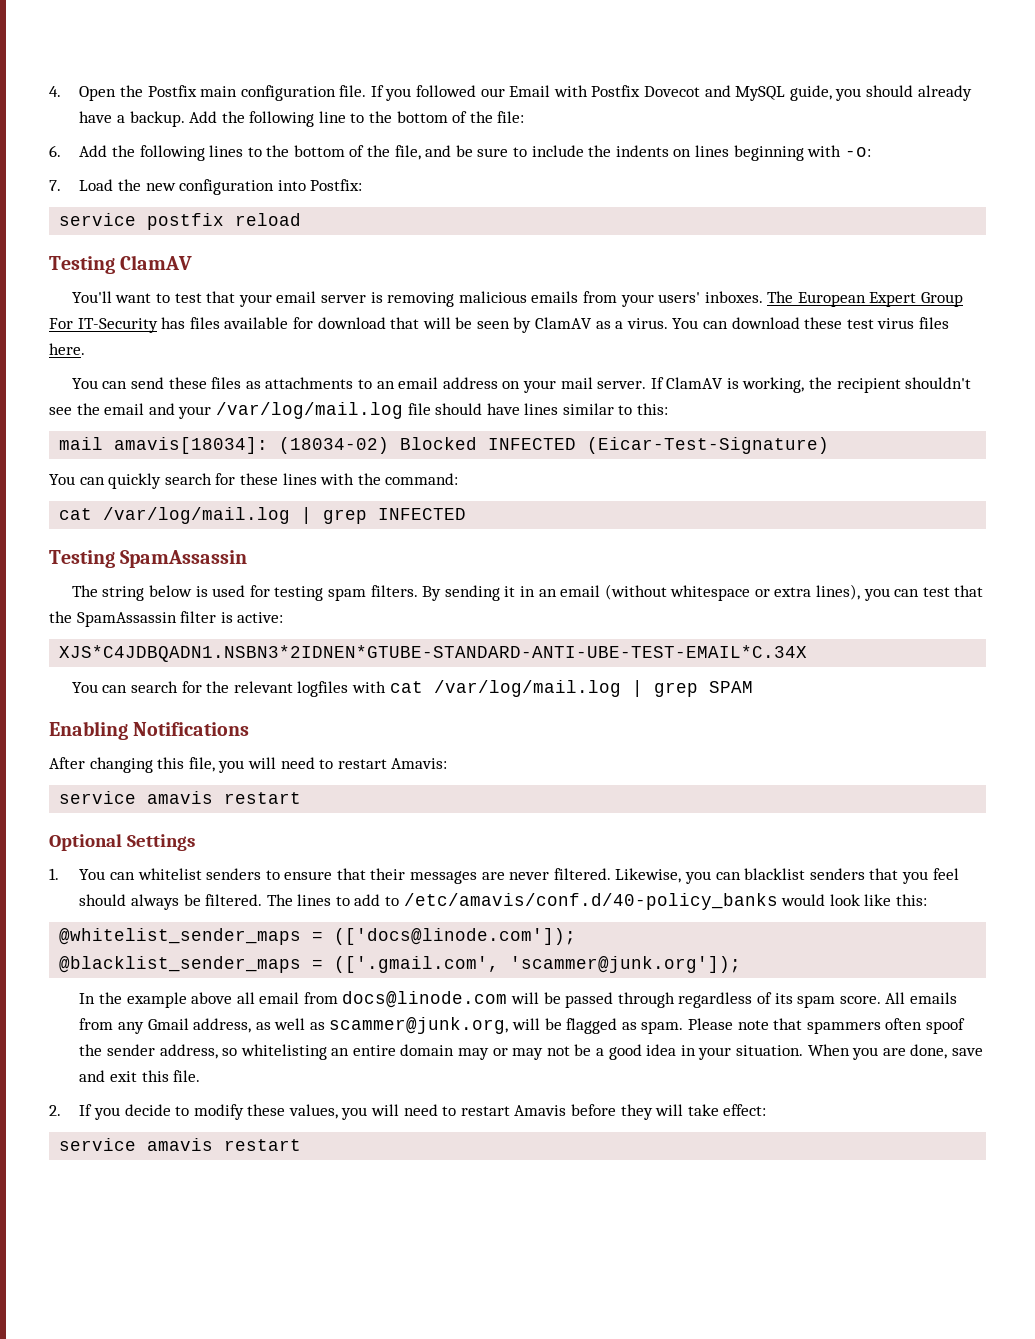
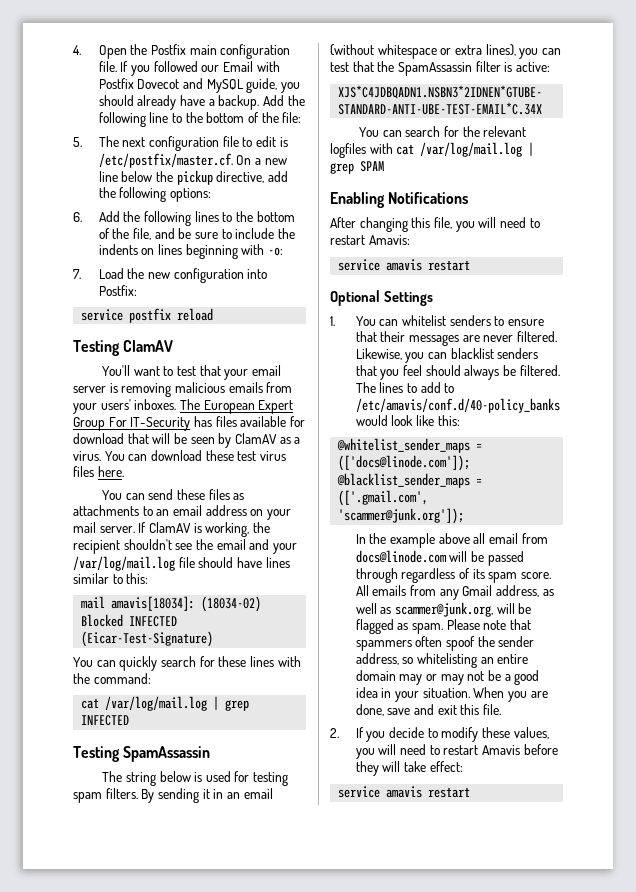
(525, 117) none -> [73,136,288,151] [98,153,287,168] [98,170,289,185] [98,187,212,202] // 5. The next configuration file to edit is /etc/postfix/master.cf. On a new line below the pickup directive, add the following options:

